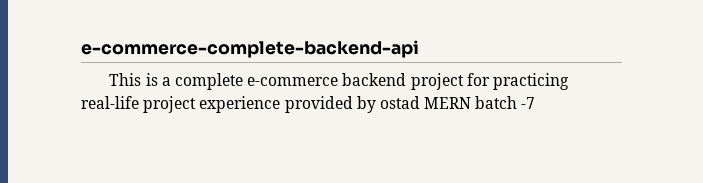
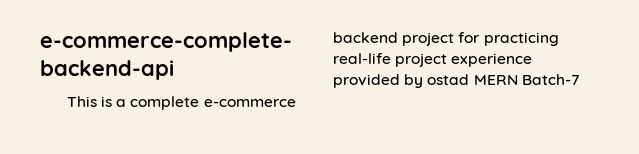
[475,96,536,109] batch -7 -> [521,74,580,85] Batch-7

